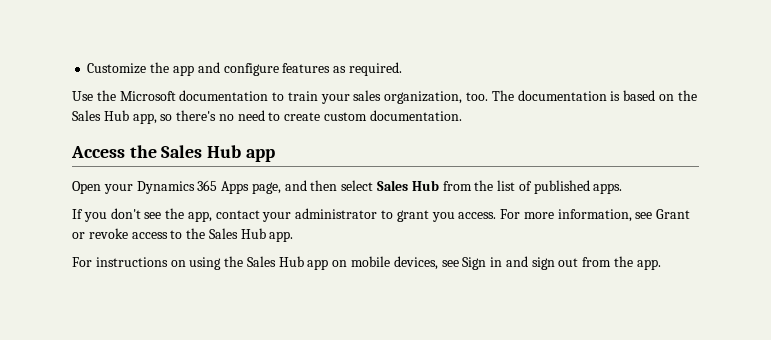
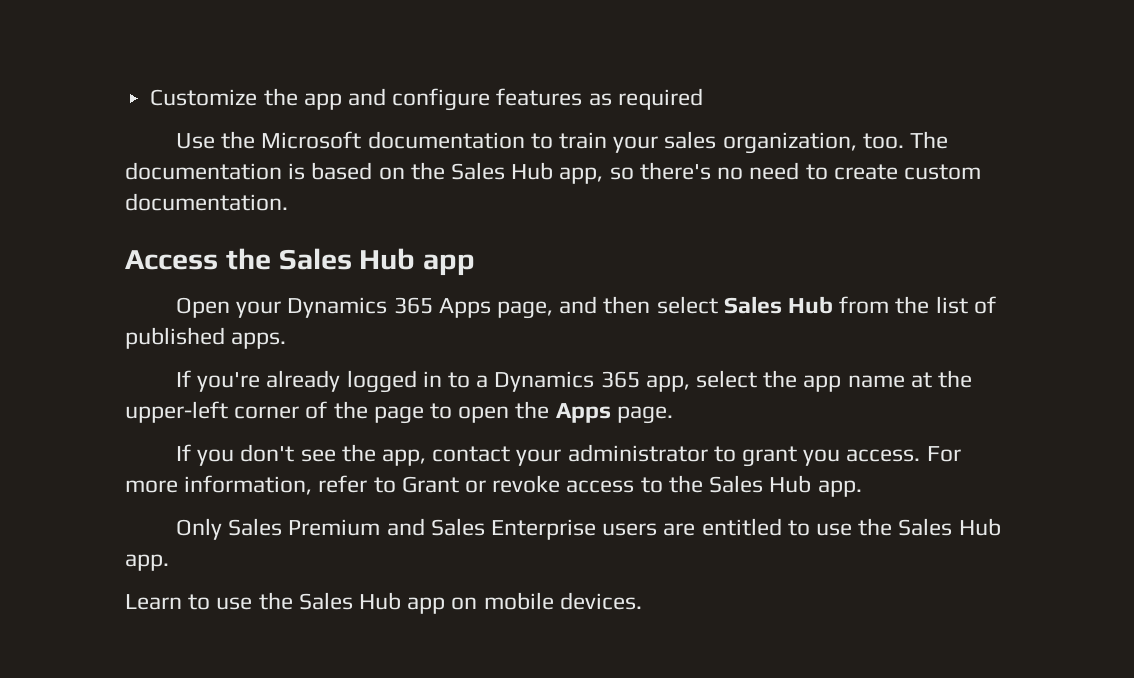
[348,62,402,76] required. -> [617,88,703,110] required
(623, 188) none -> [175,370,973,393] [125,401,673,424] // If you're already logged in to a Dynamics 365 app, select the app name at the upper-left corner of the page to open the Apps page.
[635,212,653,219] see -> [318,475,396,493] refer to
[72,257,222,270] For instructions on using -> [175,518,1001,540] [125,554,169,571] [125,594,253,610] Only Sales Premium and Sales Enterprise users are entitled to use the Sales Hub app. // Learn to use
[393,256,661,270] devices, see Sign in and sign out from the app. -> [559,592,642,610] devices.

